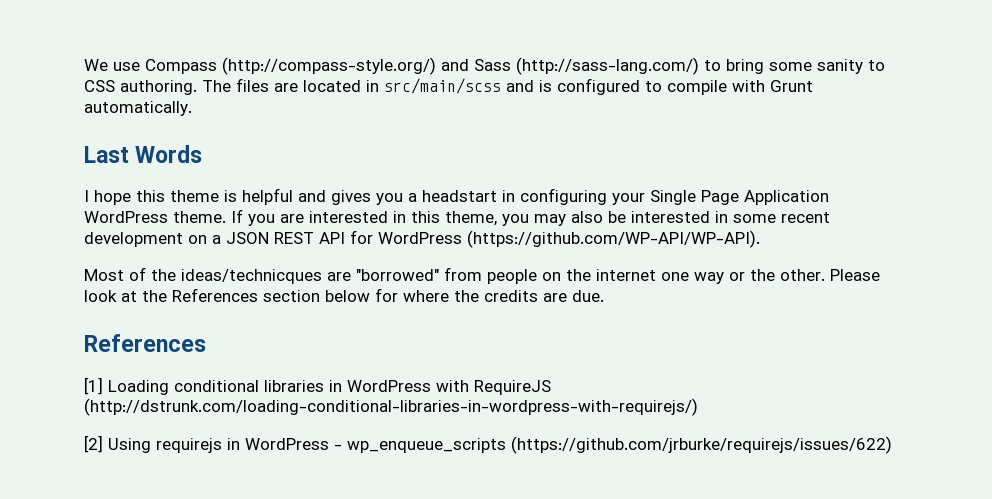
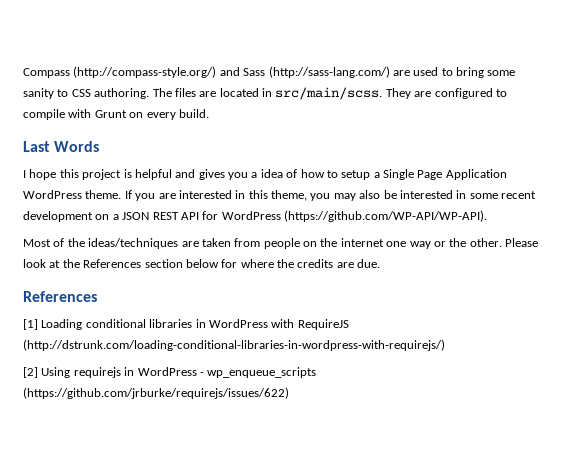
[84,59,140,71] We use -> (23, 73) none
(699, 66) none -> [392,67,439,76] are used
[384,78,552,94] src/main/scss and is -> [275,87,432,100] src/main/scss. They are
[84,101,192,116] automatically. -> [129,109,209,120] on every build.
[170,190,219,202] theme -> [82,169,122,180] project
[422,188,645,205] headstart in configuring your -> [260,169,380,180] idea of how to setup a
[181,269,439,284] ideas/technicques are "borrowed" -> [88,238,231,249] ideas/techniques are taken

